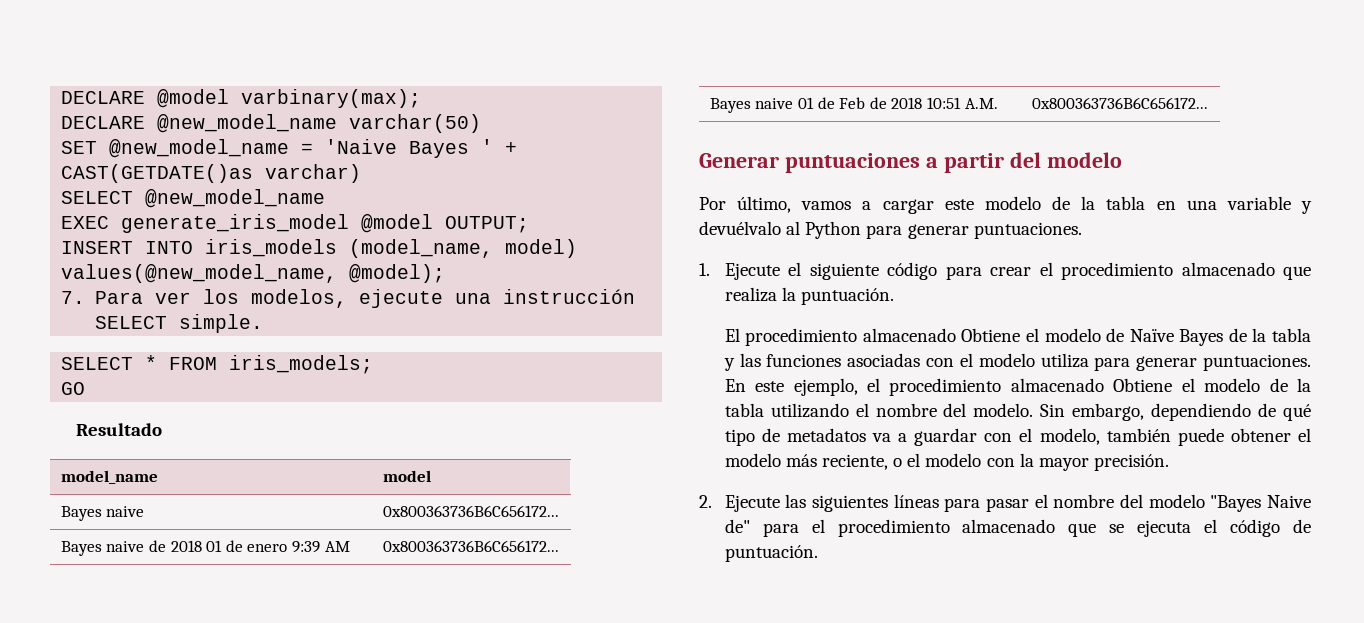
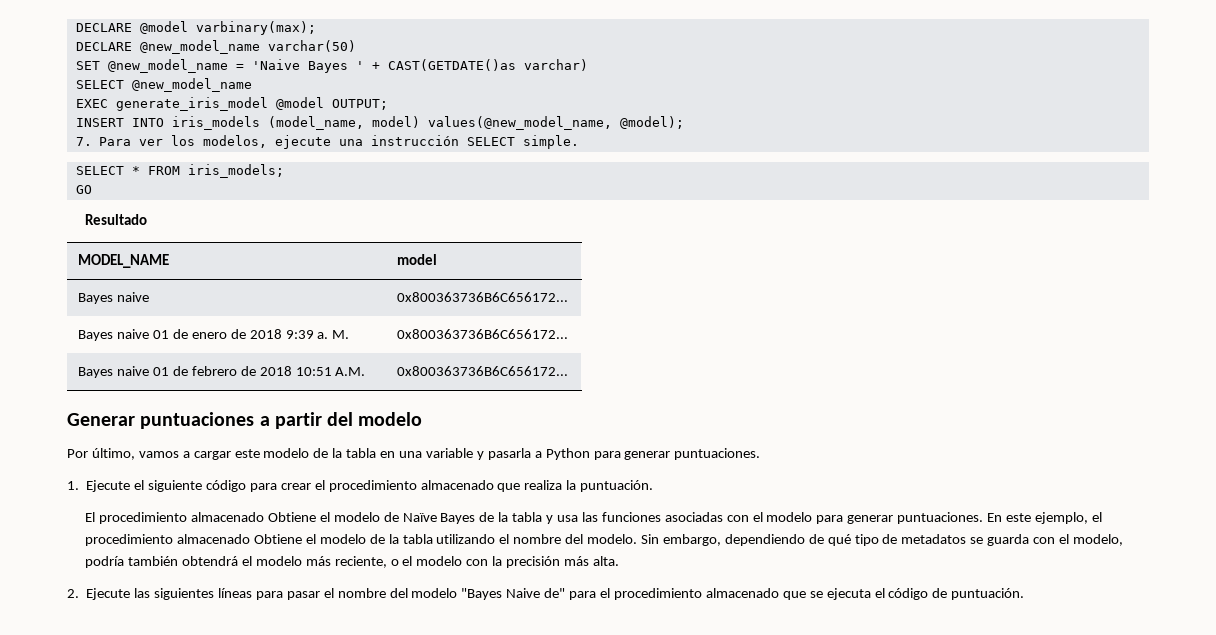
[60,470,158,484] model_name -> [78,254,170,268] MODEL_NAME
[148,540,202,552] de 2018 -> (150, 334) none
[291,541,350,553] [382,540,559,552] [709,97,866,113] 9:39 AM | 0x800363736B6C656172... // Bayes naive 01 de Feb -> [230,329,350,339] [397,329,569,339] [78,366,237,378] de 2018 9:39 a. M. | 0x800363736B6C656172... // Bayes naive 01 de febrero
[699,221,801,235] devuélvalo al -> [487,448,542,460] pasarla a
(735, 364) none -> [556,515,578,522] usa
[1040,353,1089,368] utiliza -> (813, 517) none
[872,428,1291,446] va a guardar con el modelo, también puede obtener -> [970,534,1123,546] [85,556,238,568] se guarda con el modelo, podría también obtendrá
[1038,454,1169,471] mayor precisión. -> [506,556,619,568] precisión más alta.

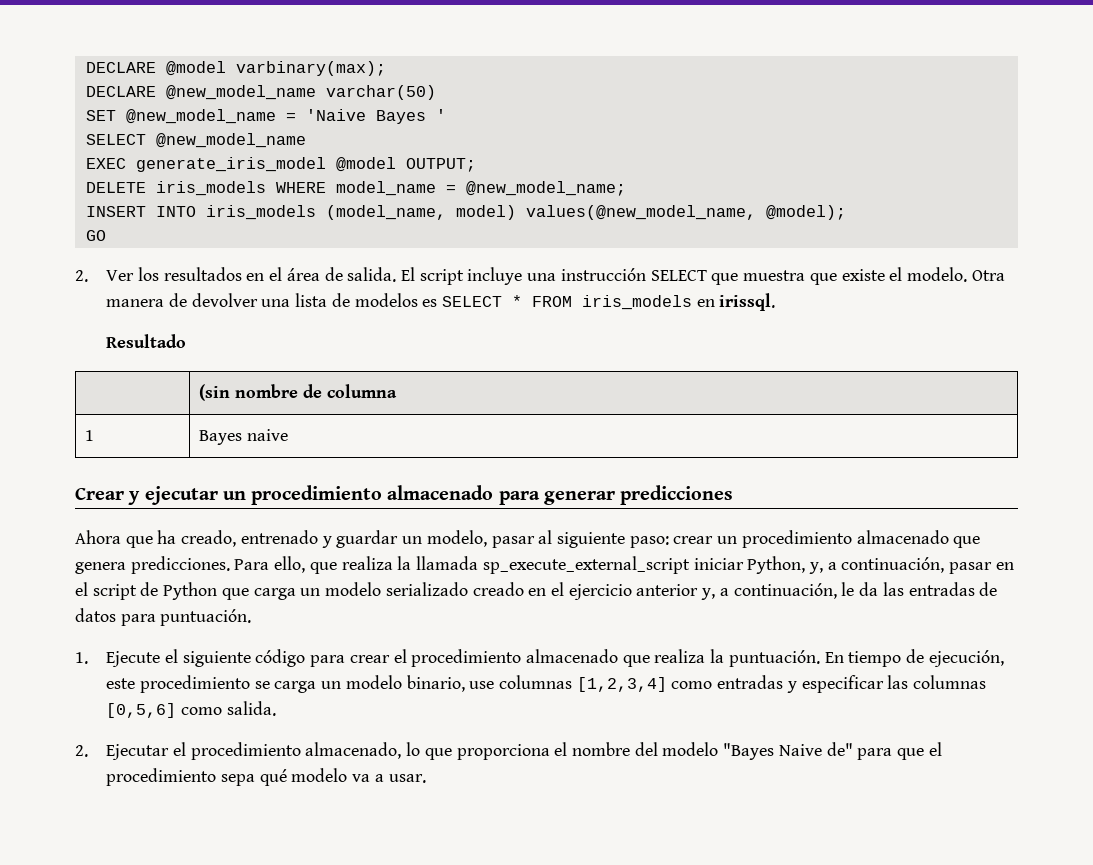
[371,59,588,71] + CAST(GETDATE()as varchar) -> (446, 115) none
(388, 104) none -> [85,181,626,196] // DELETE iris_models WHERE model_name = @new_model_name;
[75,135,579,149] [75,164,284,178] [75,185,92,194] [85,214,148,225] [78,254,170,268] [397,254,438,265] [78,292,150,304] [397,292,569,302] [78,329,350,341] [397,329,569,339] [78,366,366,378] [397,366,569,376] [67,412,423,429] [67,448,761,460] 7. Para ver los modelos, ejecute una instrucción SELECT simple. // SELECT * FROM iris_models; // GO // Resultado // MODEL_NAME | model // Bayes naive | 0x800363736B6C656172... // Bayes naive 01 de enero de 2018 9:39 a. M. | 0x800363736B6C656172... // Bayes naive 01 de febrero de 2018 10:51 A.M. | 0x800363736B6C656172... // Generar puntuaciones a partir del modelo // Por último, vamos a cargar este modelo de la tabla en una variable y pasarla a Python para generar puntuaciones. -> [85,230,106,241] [75,267,1005,285] [106,293,776,311] [106,334,187,348] [199,384,398,401] [85,430,95,441] [199,429,289,445] [75,485,734,505] [75,530,981,548] [75,556,1014,574] [75,582,998,600] [75,608,252,626] GO // 2. Ver los resultados en el área de salida. El script incluye una instrucción SELECT que muestra que existe el modelo. Otra manera de devolver una lista de modelos es SELECT * FROM iris_models en irissql. // Resultado // | (sin nombre de columna // 1 | Bayes naive // Crear y ejecutar un procedimiento almacenado para generar predicciones // Ahora que ha creado, entrenado y guardar un modelo, pasar al siguiente paso: crear un procedimiento almacenado que genera predicciones. Para ello, que realiza la llamada sp_execute_external_script iniciar Python, y, a continuación, pasar en el script de Python que carga un modelo serializado creado en el ejercicio anterior y, a continuación, le da las entradas de datos para puntuación.
[85,512,1102,524] [85,534,1123,546] [85,556,619,568] [67,588,320,600] // El procedimiento almacenado Obtiene el modelo de Naïve Bayes de la tabla y usa las funciones asociadas con el modelo para generar puntuaciones. En este ejemplo, el procedimiento almacenado Obtiene el modelo de la tabla utilizando el nombre del modelo. Sin embargo, dependiendo de qué tipo de metadatos se guarda con el modelo, podría también obtendrá el modelo más reciente, o el modelo con la precisión más alta. // 2. Ejecute las siguientes líneas para pasar -> [824,649,1004,667] [106,675,987,693] [106,701,276,718] [75,742,550,760] En tiempo de ejecución, este procedimiento se carga un modelo binario, use columnas [1,2,3,4] como entradas y especificar las columnas [0,5,6] como salida. // 2. Ejecutar el procedimiento almacenado, lo que proporciona
[600,588,1025,600] el procedimiento almacenado que se ejecuta el código de puntuación. -> [897,742,942,760] [106,768,426,786] que el procedimiento sepa qué modelo va a usar.

